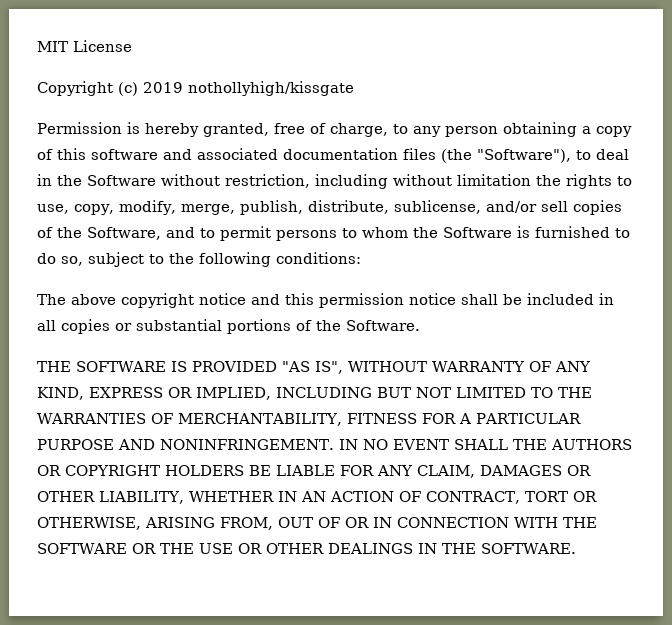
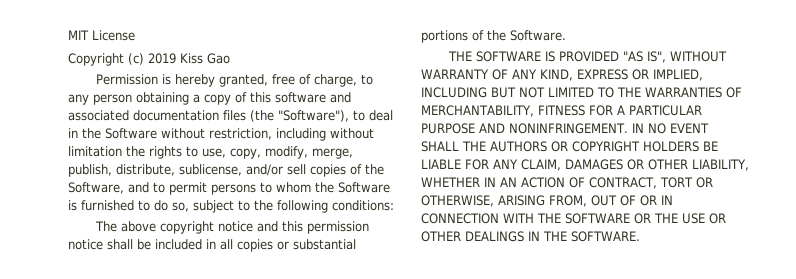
[188,81,354,96] nothollyhigh/kissgate -> [180,53,230,64] Kiss Gao

